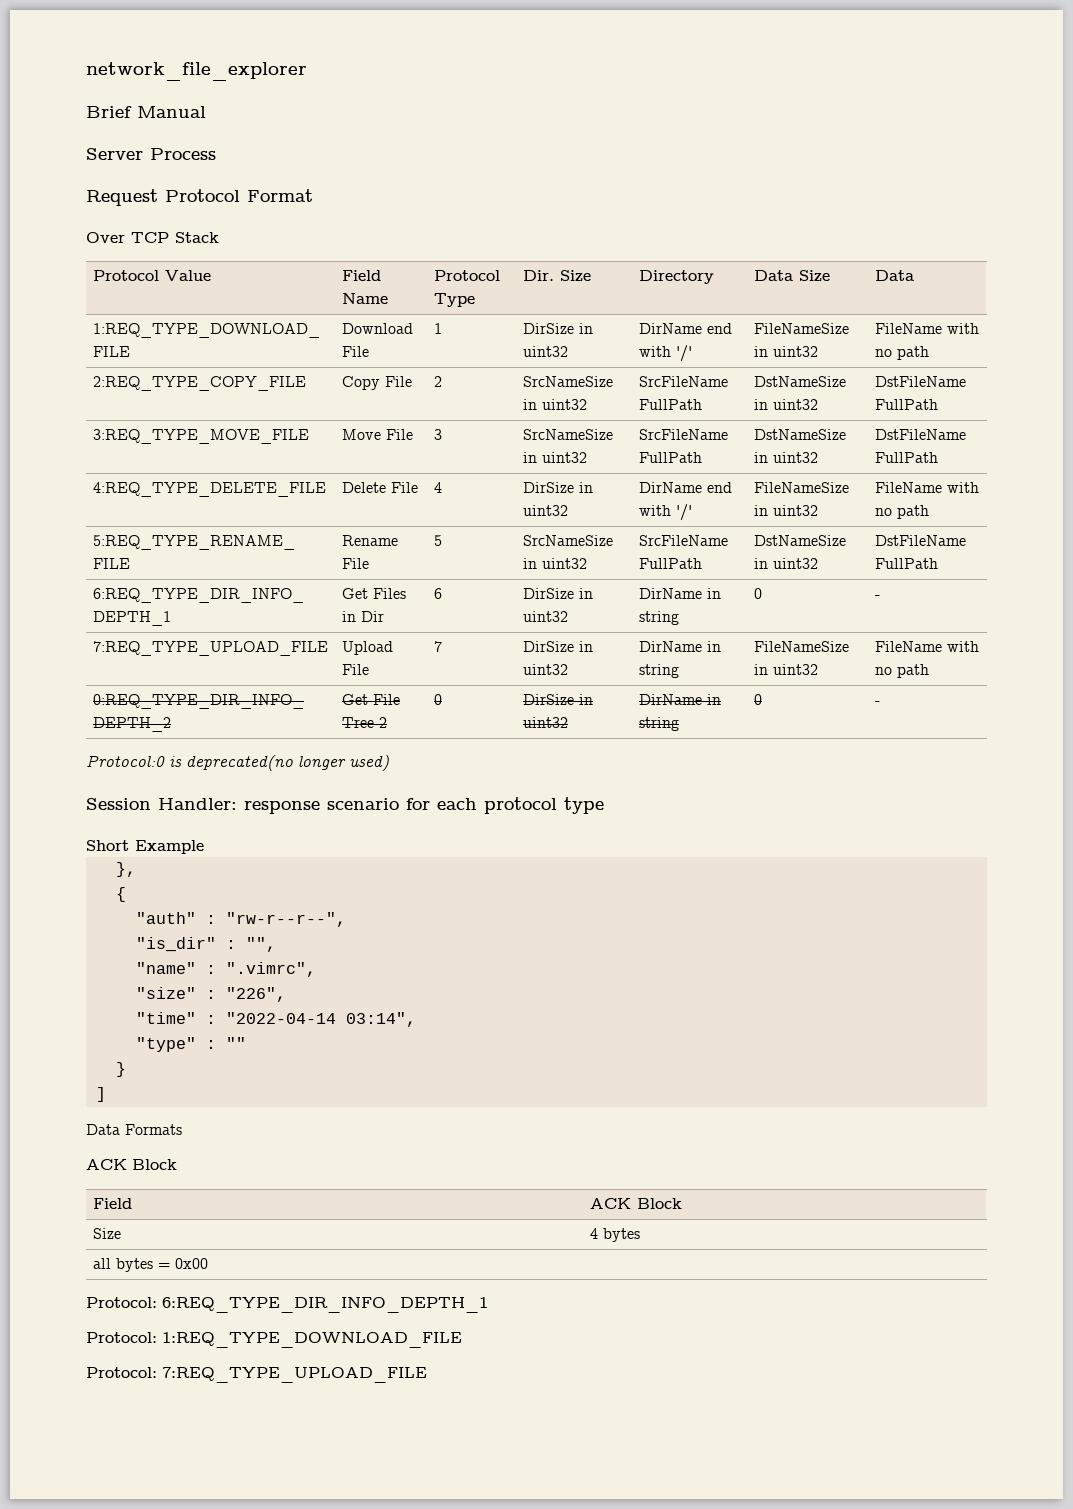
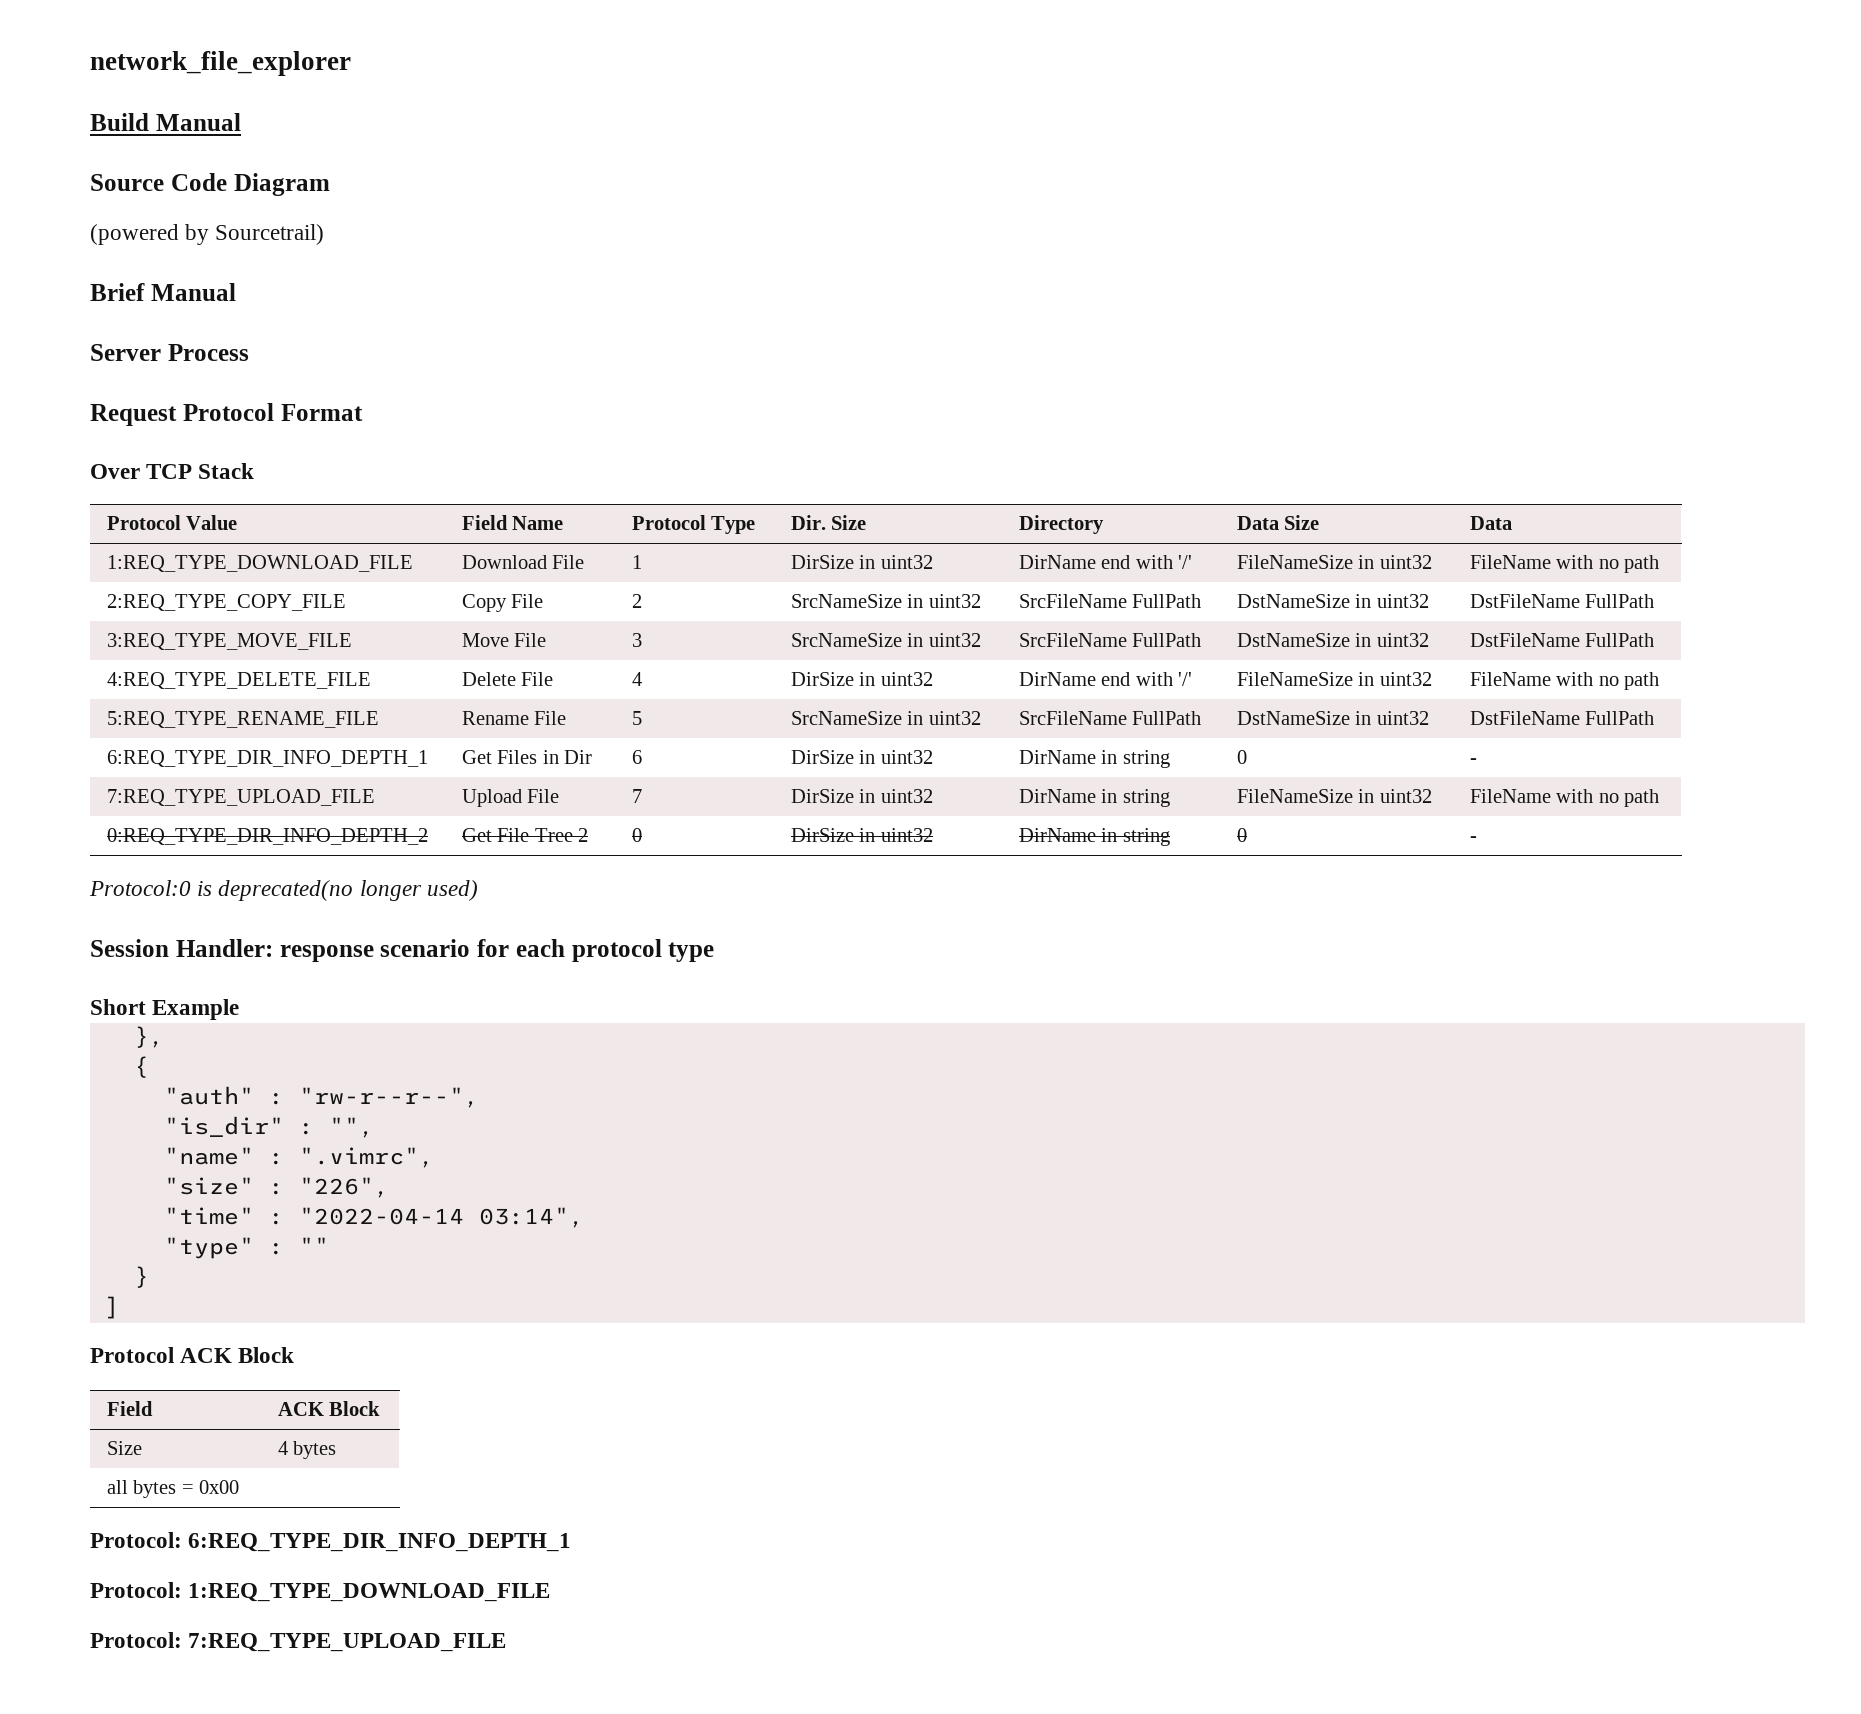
(307, 71) none -> [90,113,241,131] [90,173,330,196] [90,224,325,245] // Build Manual // Source Code Diagram // (powered by Sourcetrail)
[86,1124,182,1135] Data Formats // -> [90,1347,174,1363] Protocol

